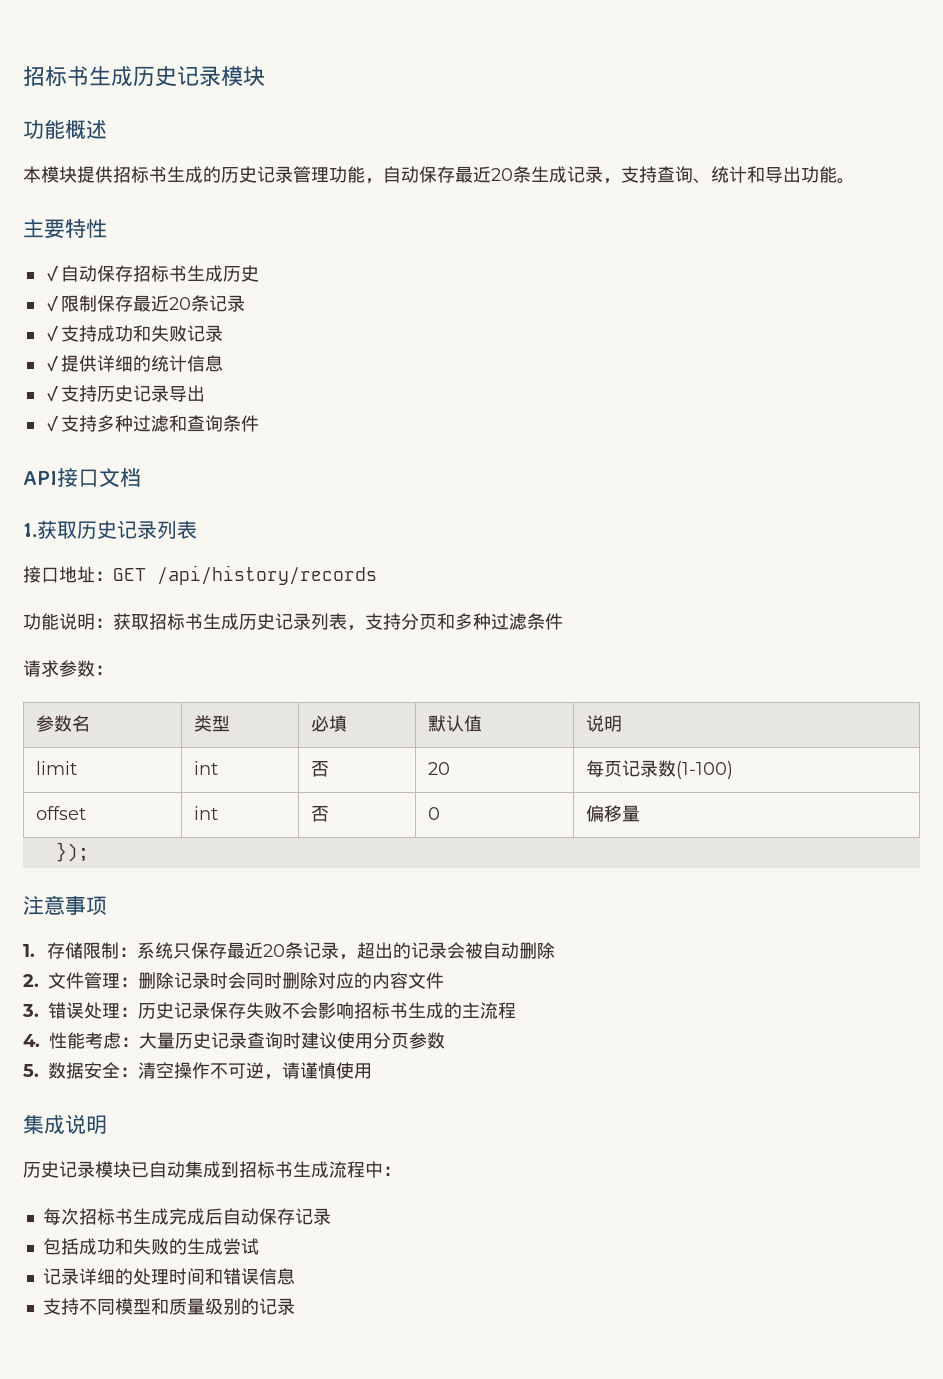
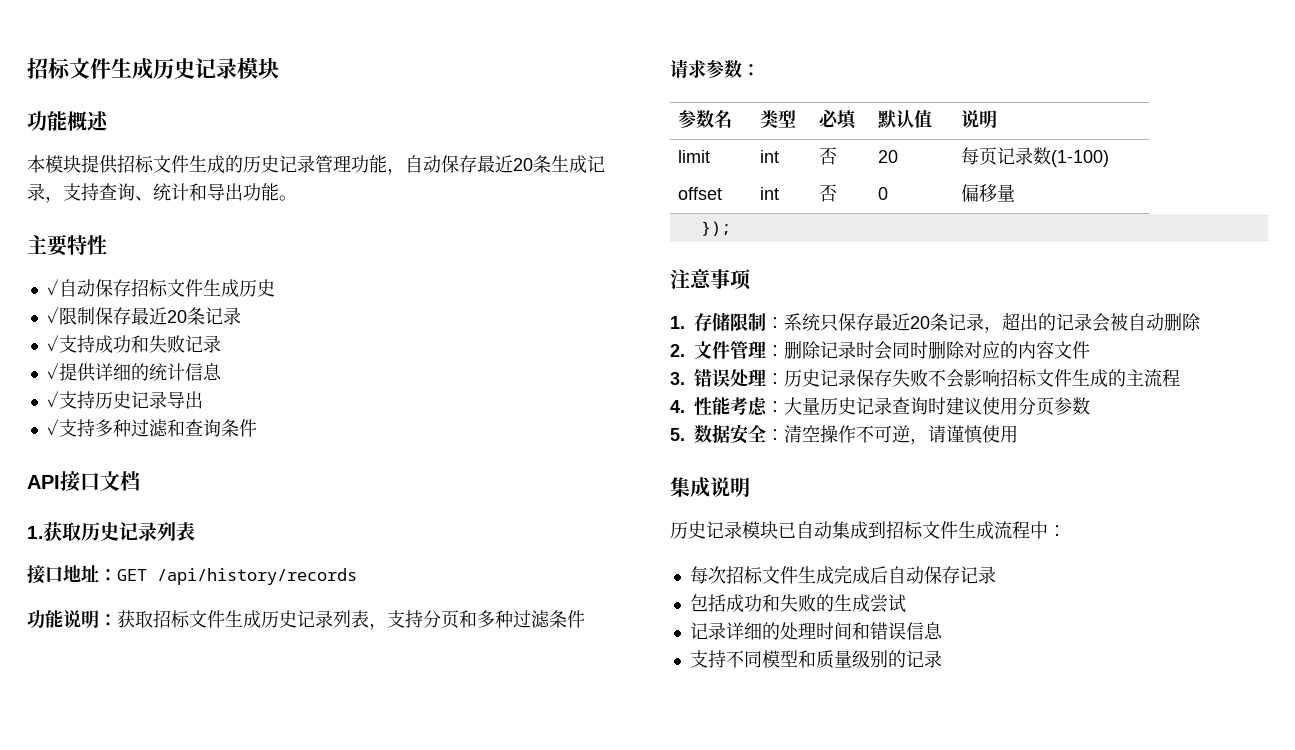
[23,66,89,87] 招标书 -> [27,58,111,79] 招标文件
[149,166,167,183] 书 -> [153,155,189,173] 文件
[168,265,187,282] 书 -> [166,279,203,297] 文件
[185,613,203,630] 书 -> [189,610,225,628] 文件
[390,1002,408,1019] 书 -> [1036,369,1073,387] 文件
[275,1161,293,1178] 书 -> [922,521,958,539] 文件
[114,1208,133,1225] 书 -> [761,566,798,584] 文件

